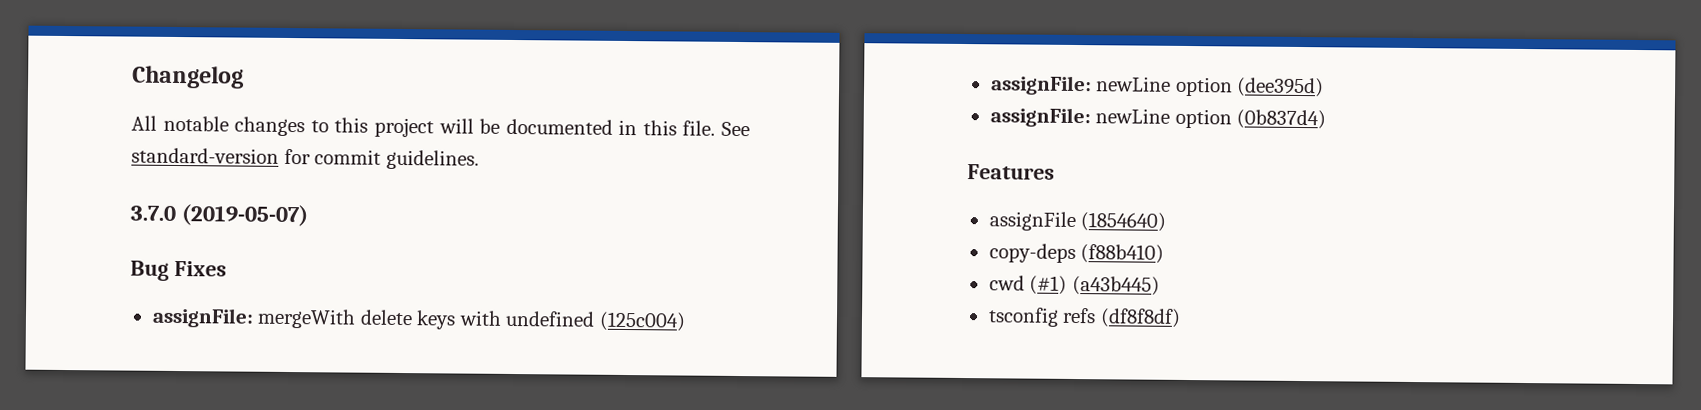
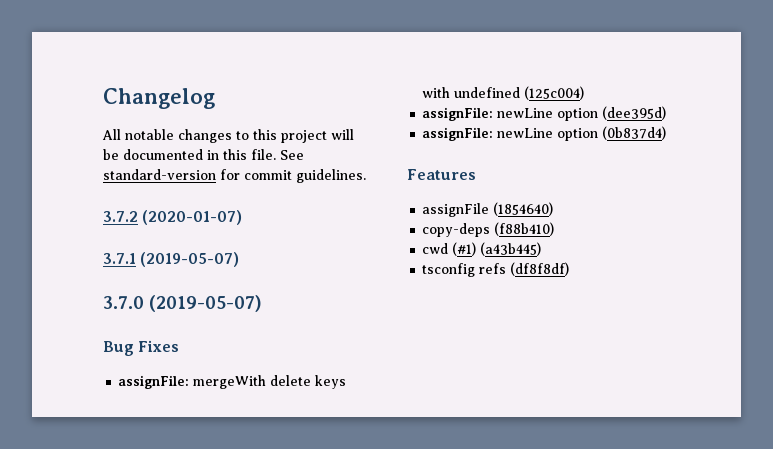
(479, 159) none -> [103,210,243,225] [103,252,240,267] // 3.7.2 (2020-01-07) // 3.7.1 (2019-05-07)

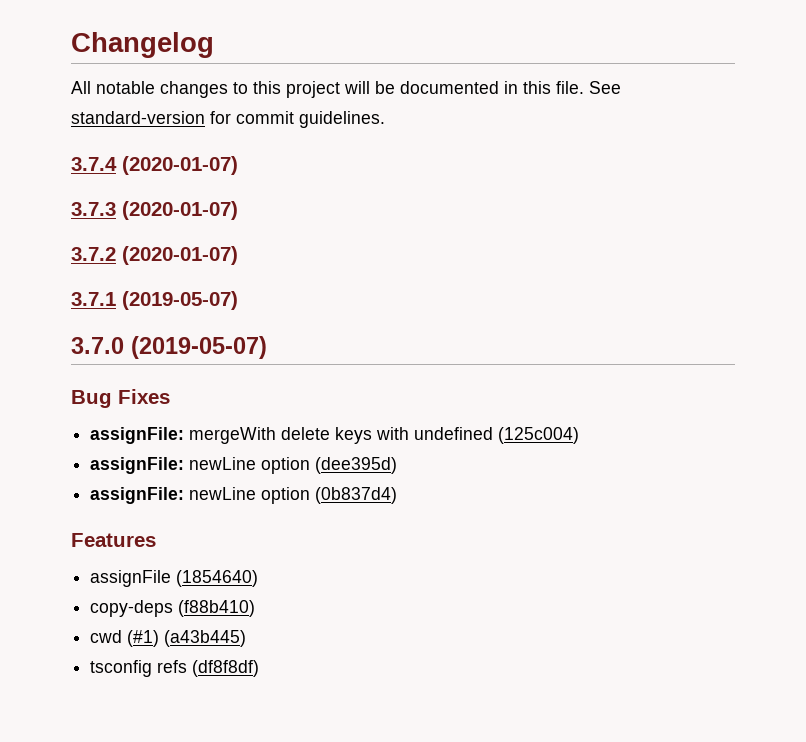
(366, 176) none -> [71,156,238,175] [71,201,238,220] // 3.7.4 (2020-01-07) // 3.7.3 (2020-01-07)

